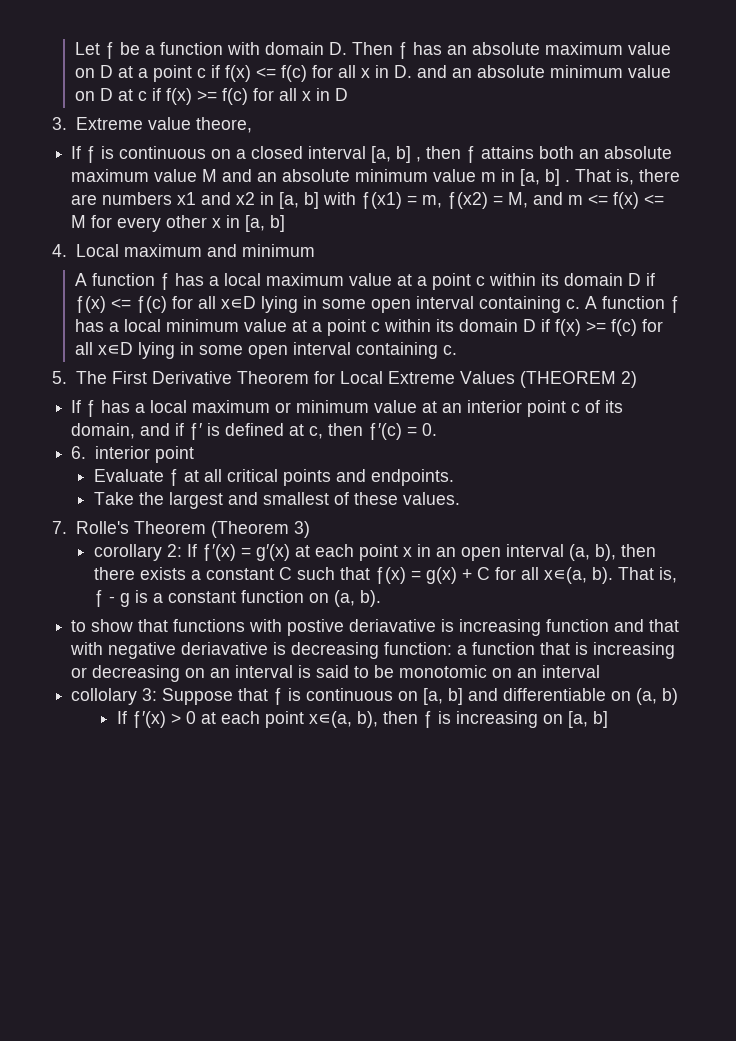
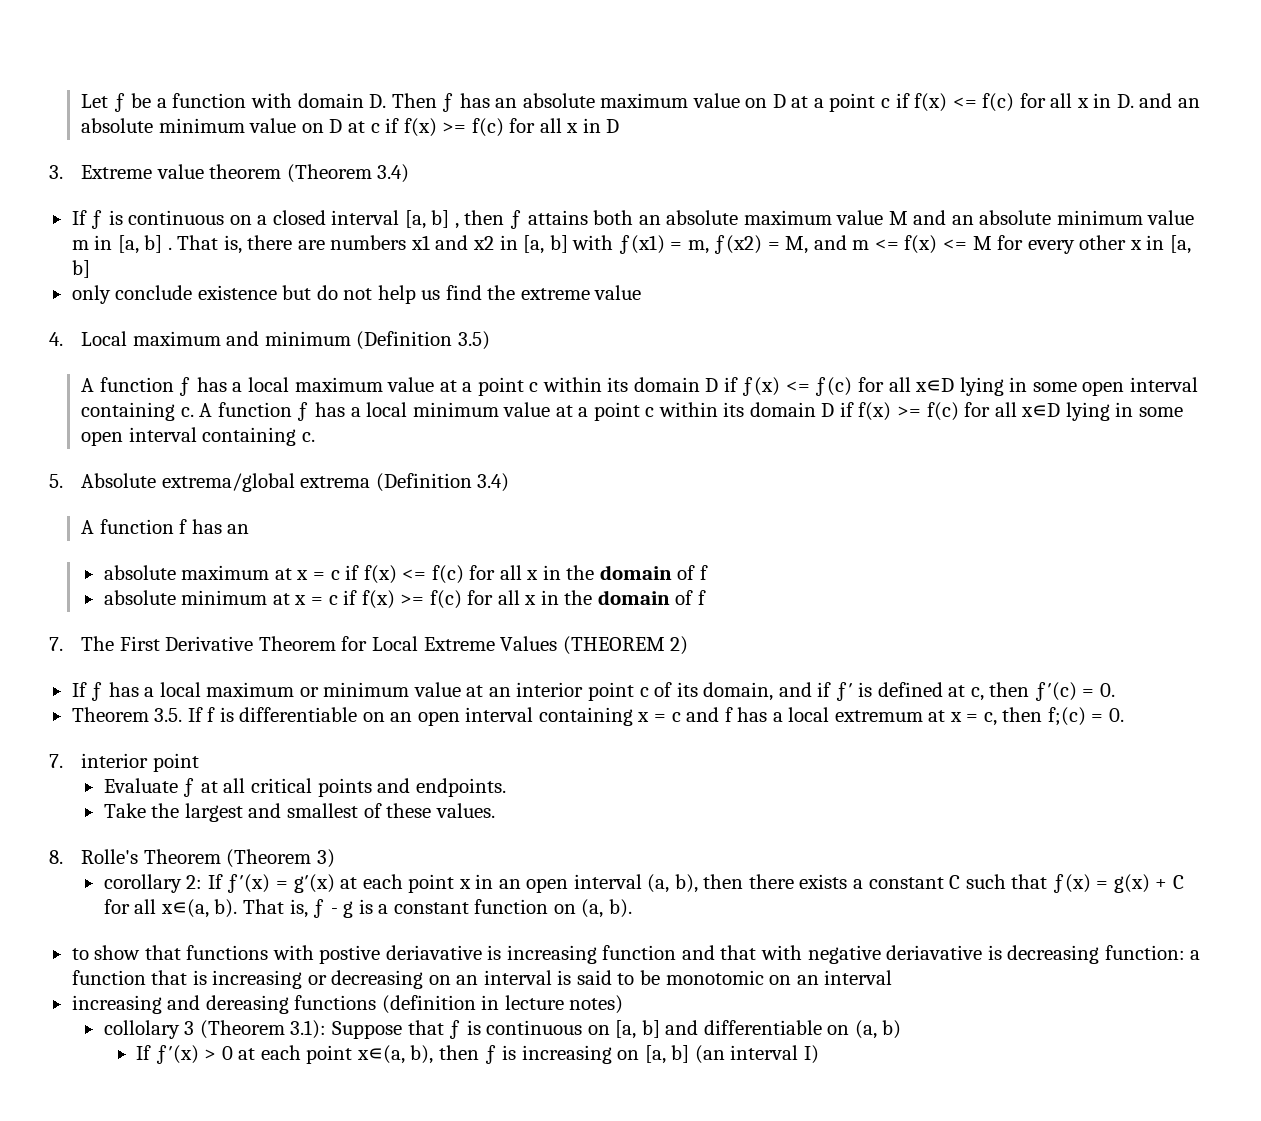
[195,117,252,133] theore, -> [209,164,410,183] theorem (Theorem 3.4)
(286, 223) none -> [71,285,642,304] // only conclude existence but do not help us find the extreme value
(315, 250) none -> [356,331,490,350] (Definition 3.5)
(67, 377) none -> [81,473,510,492] [81,519,250,534] [103,565,708,584] [103,590,706,609] [49,637,63,651] Absolute extrema/global extrema (Definition 3.4) // A function f has an // absolute maximum at x = c if f(x) <= f(c) for all x in the domain of f // absolute minimum at x = c if f(x) >= f(c) for all x in the domain of f // 7.
[71,446,87,459] 6. -> [71,707,1124,726] [49,754,63,768] Theorem 3.5. If f is differentiable on an open interval containing x = c and f has a local extremum at x = c, then f;(c) = 0. // 7.
[52,521,67,534] 7. -> [49,850,63,864] 8.
[71,688,158,705] collolary 3: -> [71,995,624,1014] [103,1020,327,1039] increasing and dereasing functions (definition in lecture notes) // collolary 3 (Theorem 3.1):
(609, 719) none -> [694,1045,819,1064] (an interval I)

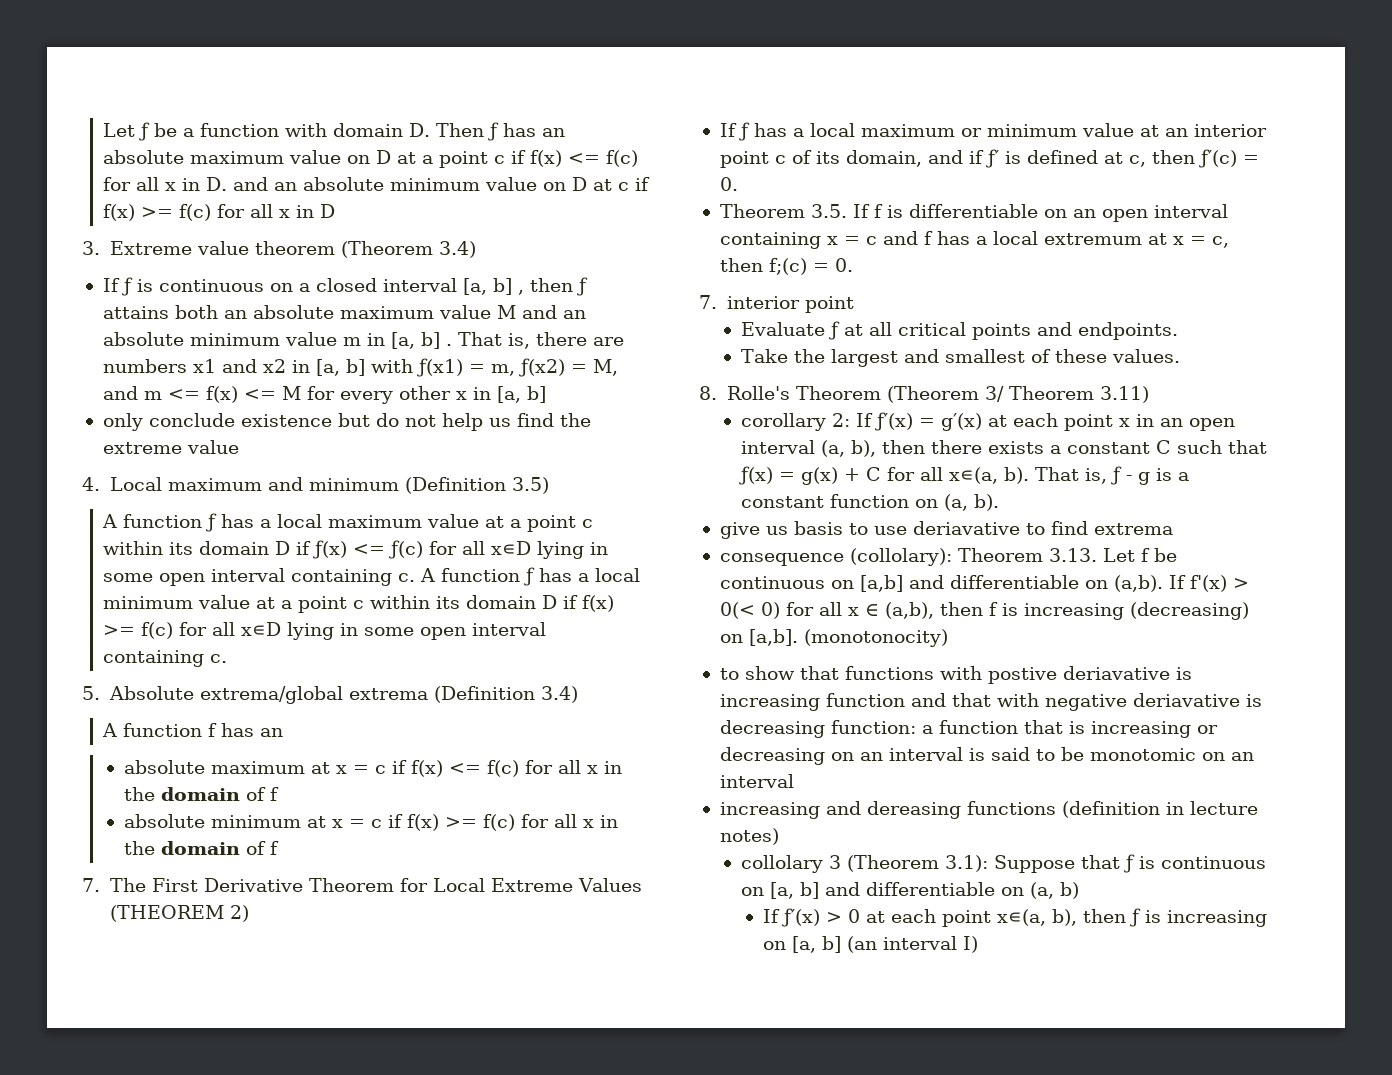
[316,849,335,868] 3) -> [984,386,1149,403] 3/ Theorem 3.11)
(632, 908) none -> [719,521,1173,539] [719,548,1177,566] [719,575,1249,592] [719,602,1249,620] [719,629,948,647] // give us basis to use deriavative to find extrema // consequence (collolary): Theorem 3.13. Let f be continuous on [a,b] and differentiable on (a,b). If f'(x) > 0(< 0) for all x ∈ (a,b), then f is increasing (decreasing) on [a,b]. (monotonocity)

